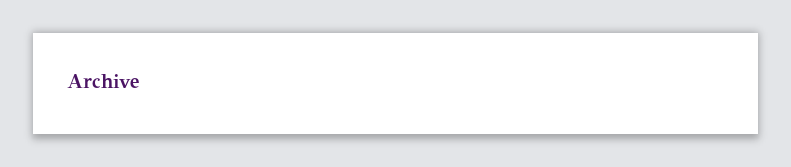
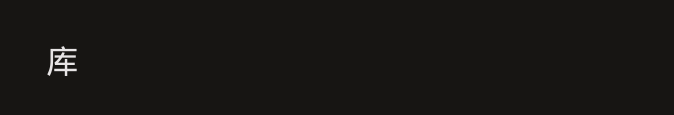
[67,74,140,88] Archive -> [46,46,79,76] 库

